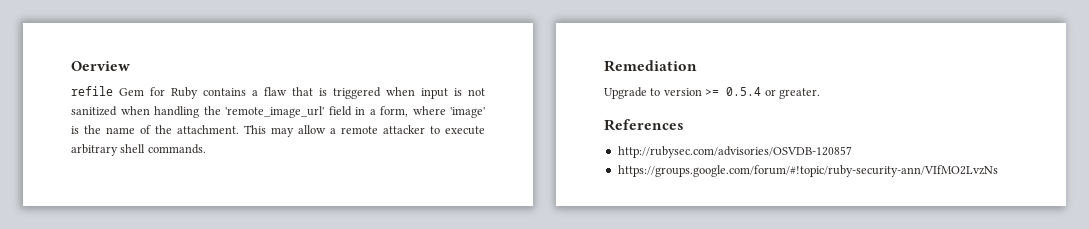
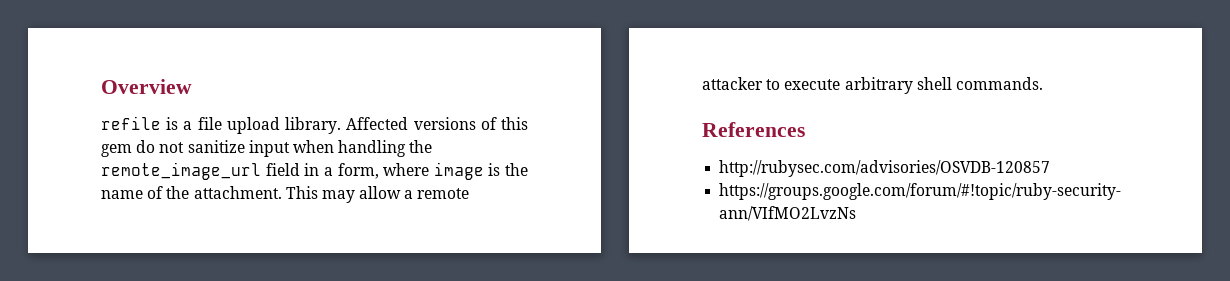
[71,61,130,71] Oerview -> [101,79,192,94] Overview
[119,87,485,99] [71,106,117,116] Gem for Ruby contains a flaw that is triggered when input is not sanitized -> [166,117,528,134] [101,140,290,157] is a file upload library. Affected versions of this gem do not sanitize input
[225,106,324,118] 'remote_image_url' -> [101,162,261,180] remote_image_url
[450,107,485,118] 'image' -> [433,162,484,180] image
[604,60,697,72] [604,87,820,99] // Remediation // Upgrade to version >= 0.5.4 or greater. -> (1043, 83) none

